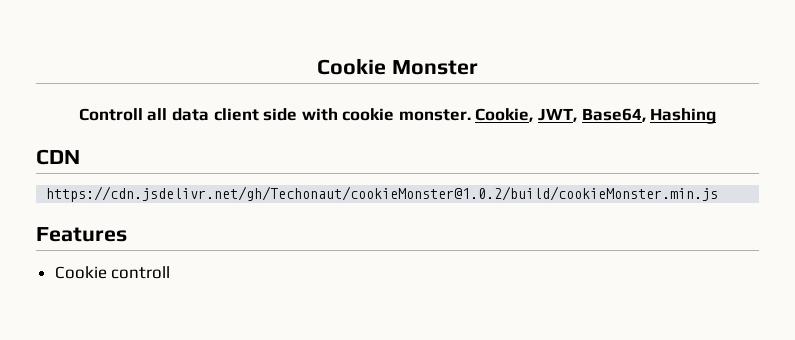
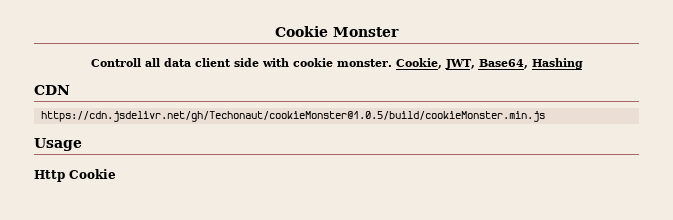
[46,186,719,202] [36,227,127,242] [54,266,171,279] https://cdn.jsdelivr.net/gh/Techonaut/cookieMonster@1.0.2/build/cookieMonster.min.js // Features // Cookie controll -> [40,111,545,122] [34,138,82,151] [34,169,116,182] https://cdn.jsdelivr.net/gh/Techonaut/cookieMonster@1.0.5/build/cookieMonster.min.js // Usage // Http Cookie

